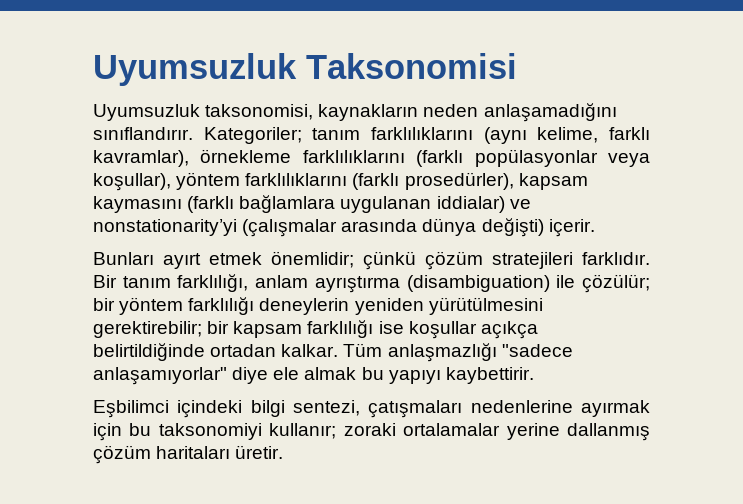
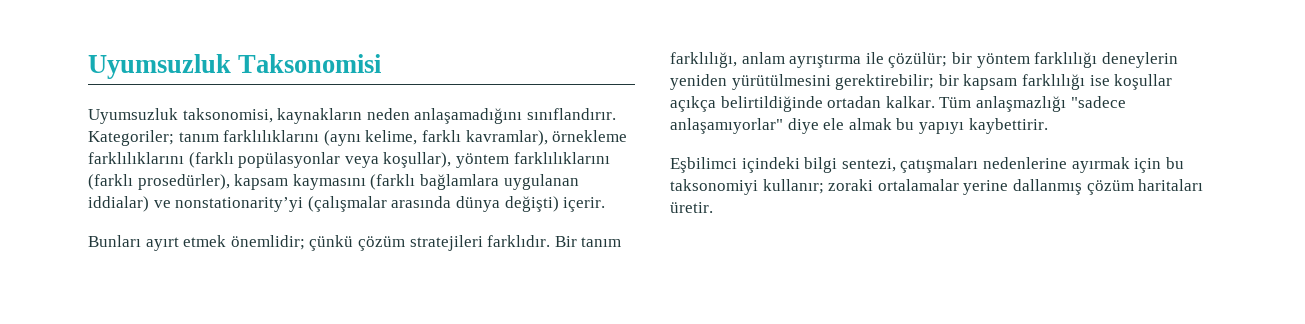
[406,275,550,292] (disambiguation) -> (862, 61) none

